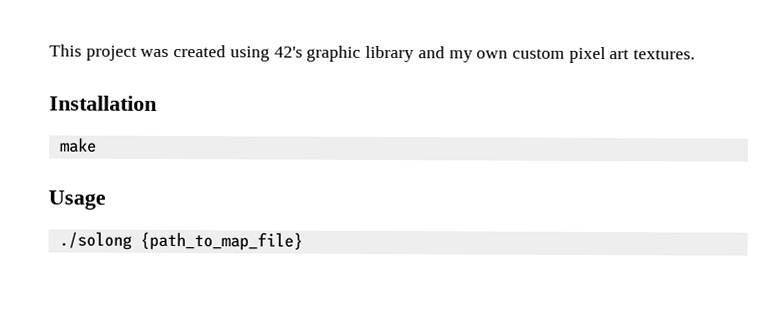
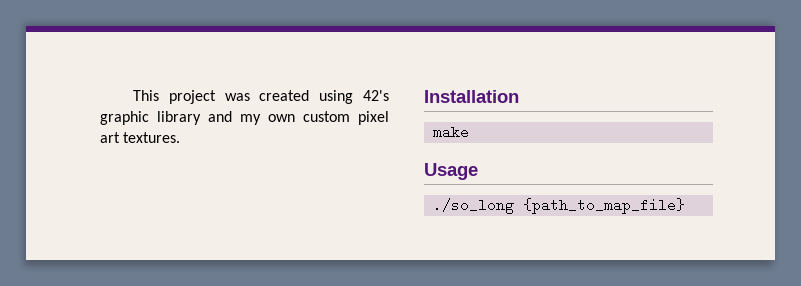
[58,231,132,250] ./solong -> [433,198,515,214] ./so_long

